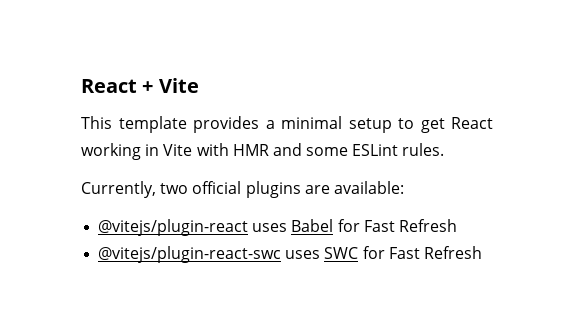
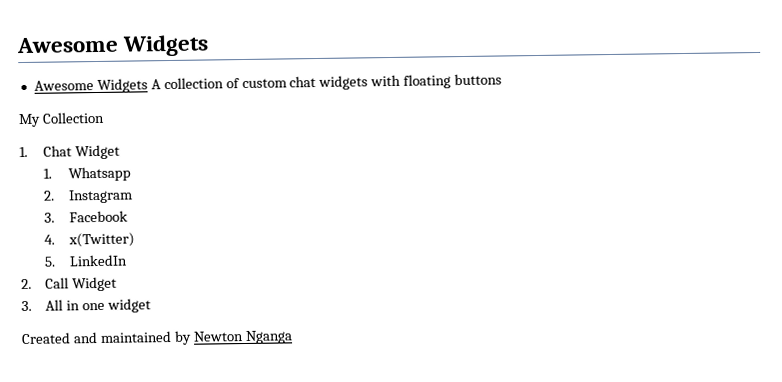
[81,78,199,93] [81,116,493,133] [81,143,445,160] [81,181,404,198] [98,219,457,236] [98,246,482,263] React + Vite // This template provides a minimal setup to get React working in Vite with HMR and some ESLint rules. // Currently, two official plugins are available: // @vitejs/plugin-react uses Babel for Fast Refresh // @vitejs/plugin-react-swc uses SWC for Fast Refresh -> [16,34,210,57] [33,73,503,93] [18,111,105,128] [19,144,121,160] [43,166,131,182] [43,189,133,204] [44,210,128,223] [44,232,135,248] [44,254,127,267] [21,276,118,292] [21,298,151,313] [21,330,293,345] Awesome Widgets // Awesome Widgets A collection of custom chat widgets with floating buttons // My Collection // 1. Chat Widget // 1. Whatsapp // 2. Instagram // 3. Facebook // 4. x(Twitter) // 5. LinkedIn // 2. Call Widget // 3. All in one widget // Created and maintained by Newton Nganga

